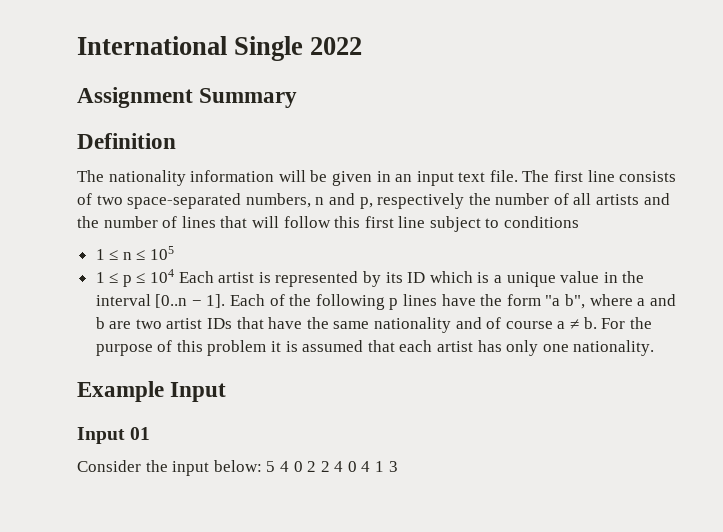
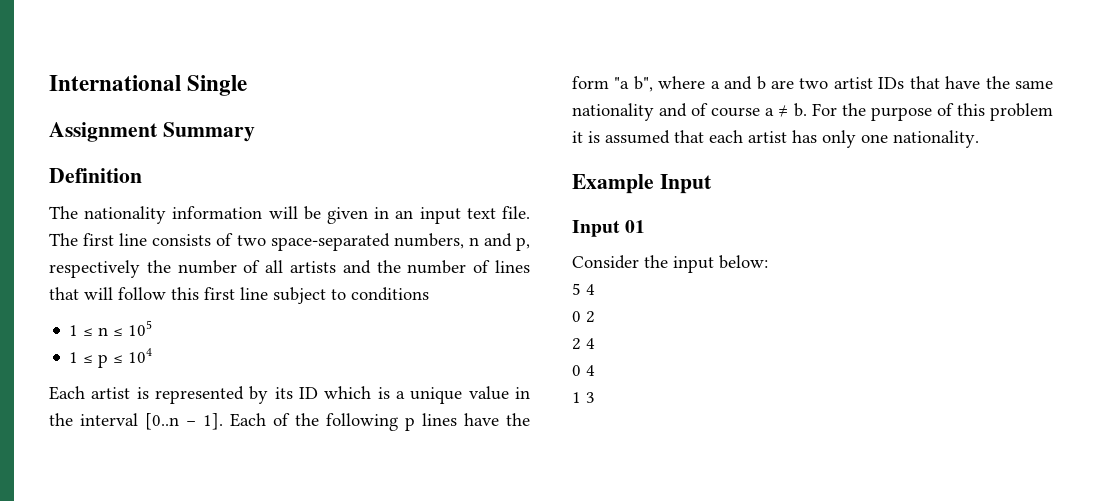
[310,37,363,55] 2022 -> (248, 85) none
(175, 276) none -> (153, 355) //
(262, 466) none -> (768, 262) //
(289, 466) none -> (595, 289) //
(317, 466) none -> (595, 317) //
(344, 466) none -> (595, 343) //
(371, 466) none -> (595, 370) //

